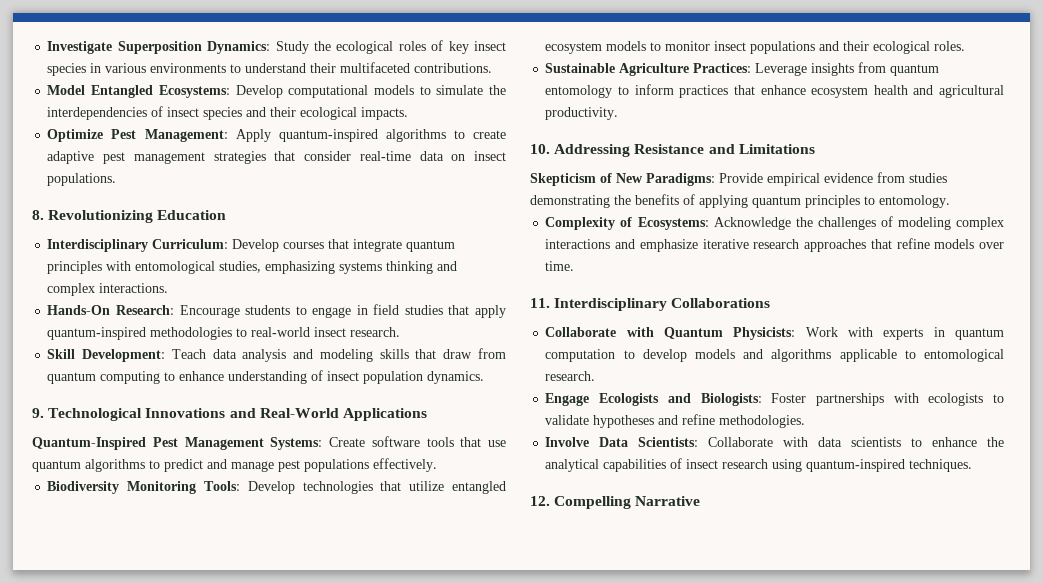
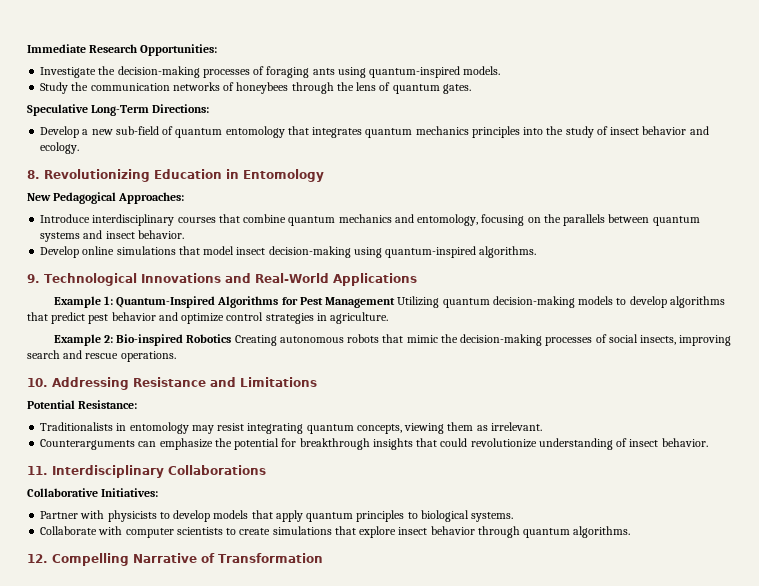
[47,40,506,54] [47,62,493,76] [47,85,506,98] [47,106,409,120] [47,129,506,142] [47,151,507,164] [47,173,117,186] [32,210,227,223] [47,239,456,252] [47,261,458,274] [47,283,169,296] [47,304,507,318] [47,327,401,340] [47,348,506,362] [47,370,485,384] Investigate Superposition Dynamics: Study the ecological roles of key insect species in various environments to understand their multifaceted contributions. // Model Entangled Ecosystems: Develop computational models to simulate the interdependencies of insect species and their ecological impacts. // Optimize Pest Management: Apply quantum-inspired algorithms to create adaptive pest management strategies that consider real-time data on insect populations. // 8. Revolutionizing Education // Interdisciplinary Curriculum: Develop courses that integrate quantum principles with entomological studies, emphasizing systems thinking and complex interactions. // Hands-On Research: Encourage students to engage in field studies that apply quantum-inspired methodologies to real-world insect research. // Skill Development: Teach data analysis and modeling skills that draw from quantum computing to enhance understanding of insect population dynamics. -> [27,44,218,56] [40,66,501,78] [40,82,471,94] [27,104,210,116] [40,126,709,138] [40,142,80,154] [27,169,324,182] [27,192,185,204] [40,214,700,226] [40,230,184,242] [40,246,537,258] Immediate Research Opportunities: // Investigate the decision-making processes of foraging ants using quantum-inspired models. // Study the communication networks of honeybees through the lens of quantum gates. // Speculative Long-Term Directions: // Develop a new sub-field of quantum entomology that integrates quantum mechanics principles into the study of insect behavior and ecology. // 8. Revolutionizing Education in Entomology // New Pedagogical Approaches: // Introduce interdisciplinary courses that combine quantum mechanics and entomology, focusing on the parallels between quantum systems and insect behavior. // Develop online simulations that model insect decision-making using quantum-inspired algorithms.
[32,436,506,450] [32,458,437,472] [47,481,507,494] [545,41,966,54] [545,62,940,76] [545,84,1004,98] [545,107,619,120] Quantum-Inspired Pest Management Systems: Create software tools that use quantum algorithms to predict and manage pest populations effectively. // Biodiversity Monitoring Tools: Develop technologies that utilize entangled ecosystem models to monitor insect populations and their ecological roles. // Sustainable Agriculture Practices: Leverage insights from quantum entomology to inform practices that enhance ecosystem health and agricultural productivity. -> [53,296,725,308] [27,312,389,324] [53,334,732,346] [27,350,176,362] Example 1: Quantum-Inspired Algorithms for Pest Management Utilizing quantum decision-making models to develop algorithms that predict pest behavior and optimize control strategies in agriculture. // Example 2: Bio-inspired Robotics Creating autonomous robots that mimic the decision-making processes of social insects, improving search and rescue operations.
[530,172,947,186] [530,194,950,208] [545,216,1004,230] [545,238,1005,252] [545,261,575,271] [530,298,771,311] [545,327,1004,340] [545,349,1004,362] [545,371,596,381] [545,393,1004,406] [545,414,806,428] [545,437,843,447] Skepticism of New Paradigms: Provide empirical evidence from studies demonstrating the benefits of applying quantum principles to entomology. // Complexity of Ecosystems: Acknowledge the challenges of modeling complex interactions and emphasize iterative research approaches that refine models over time. // 11. Interdisciplinary Collaborations // Collaborate with Quantum Physicists: Work with experts in quantum computation to develop models and algorithms applicable to entomological research. // Engage Ecologists and Biologists: Foster partnerships with ecologists to validate hypotheses and refine methodologies. // Involve Data Scientists: Collaborate with data -> [27,400,138,409] [40,422,542,434] [40,438,708,450] [27,465,266,478] [27,488,159,497] [40,510,514,522] [40,526,174,538] Potential Resistance: // Traditionalists in entomology may resist integrating quantum concepts, viewing them as irrelevant. // Counterarguments can emphasize the potential for breakthrough insights that could revolutionize understanding of insect behavior. // 11. Interdisciplinary Collaborations // Collaborative Initiatives: // Partner with physicists to develop models that apply quantum principles to biological systems. // Collaborate with computer
[932,437,1005,447] [545,458,973,472] enhance the analytical capabilities of insect research using quantum-inspired techniques. -> [239,526,631,538] create simulations that explore insect behavior through quantum algorithms.
(701, 501) none -> [201,553,323,563] of Transformation

